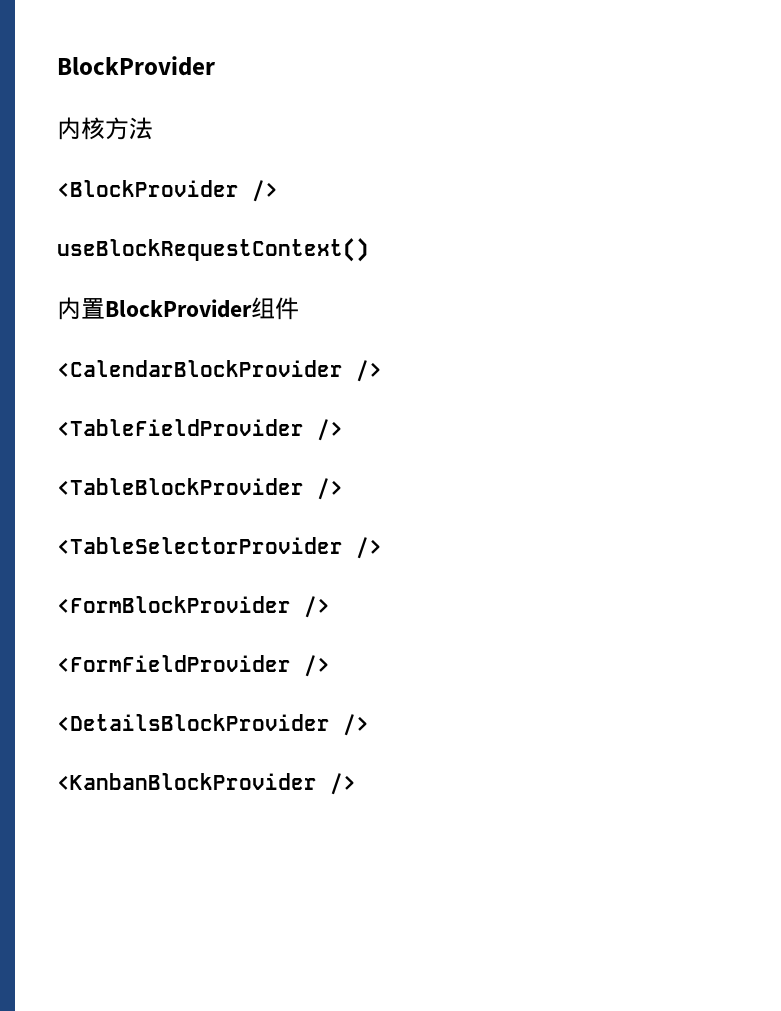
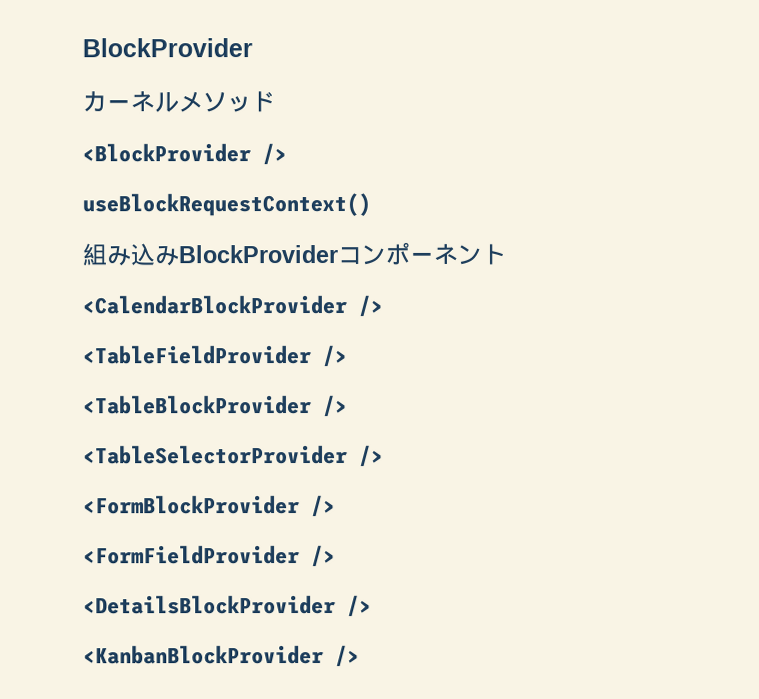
[57,117,153,140] 内核方法 -> [82,91,275,113] カーネルメソッド
[57,297,299,320] 内置BlockProvider组件 -> [82,241,506,267] 組み込みBlockProviderコンポーネント

